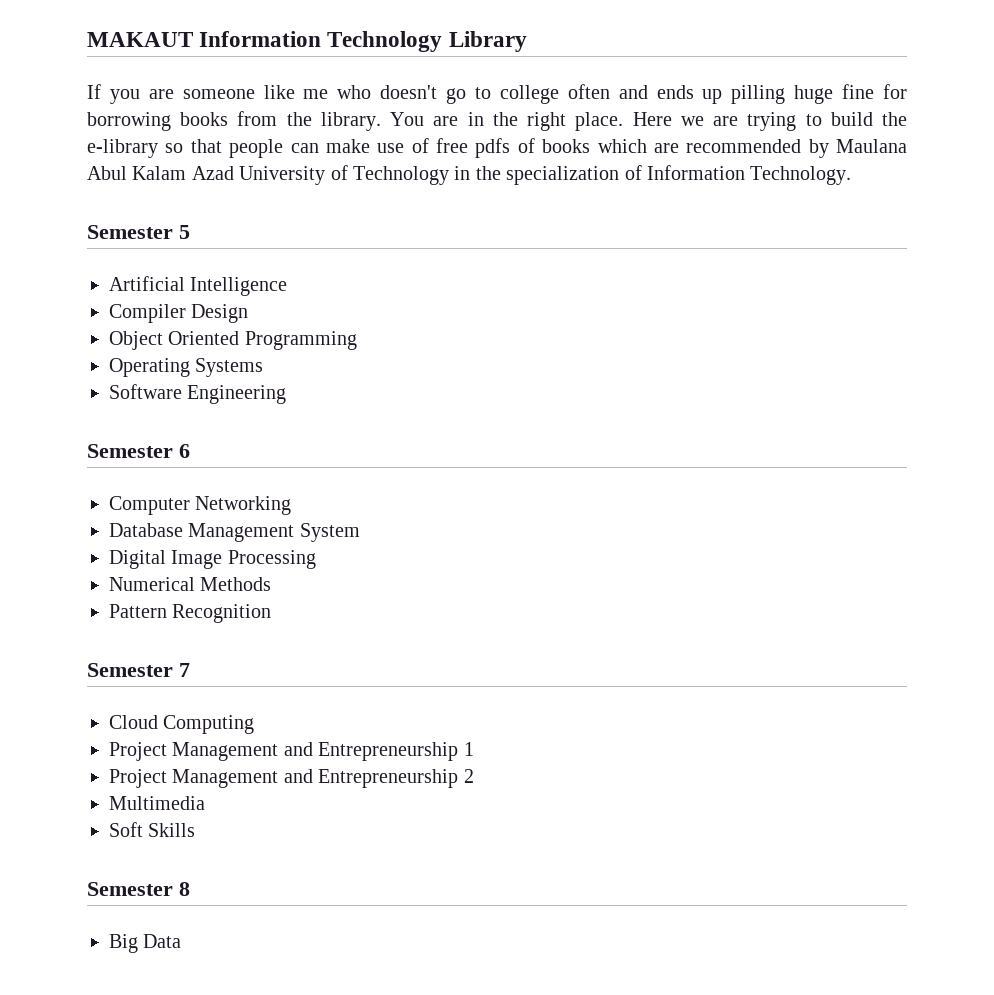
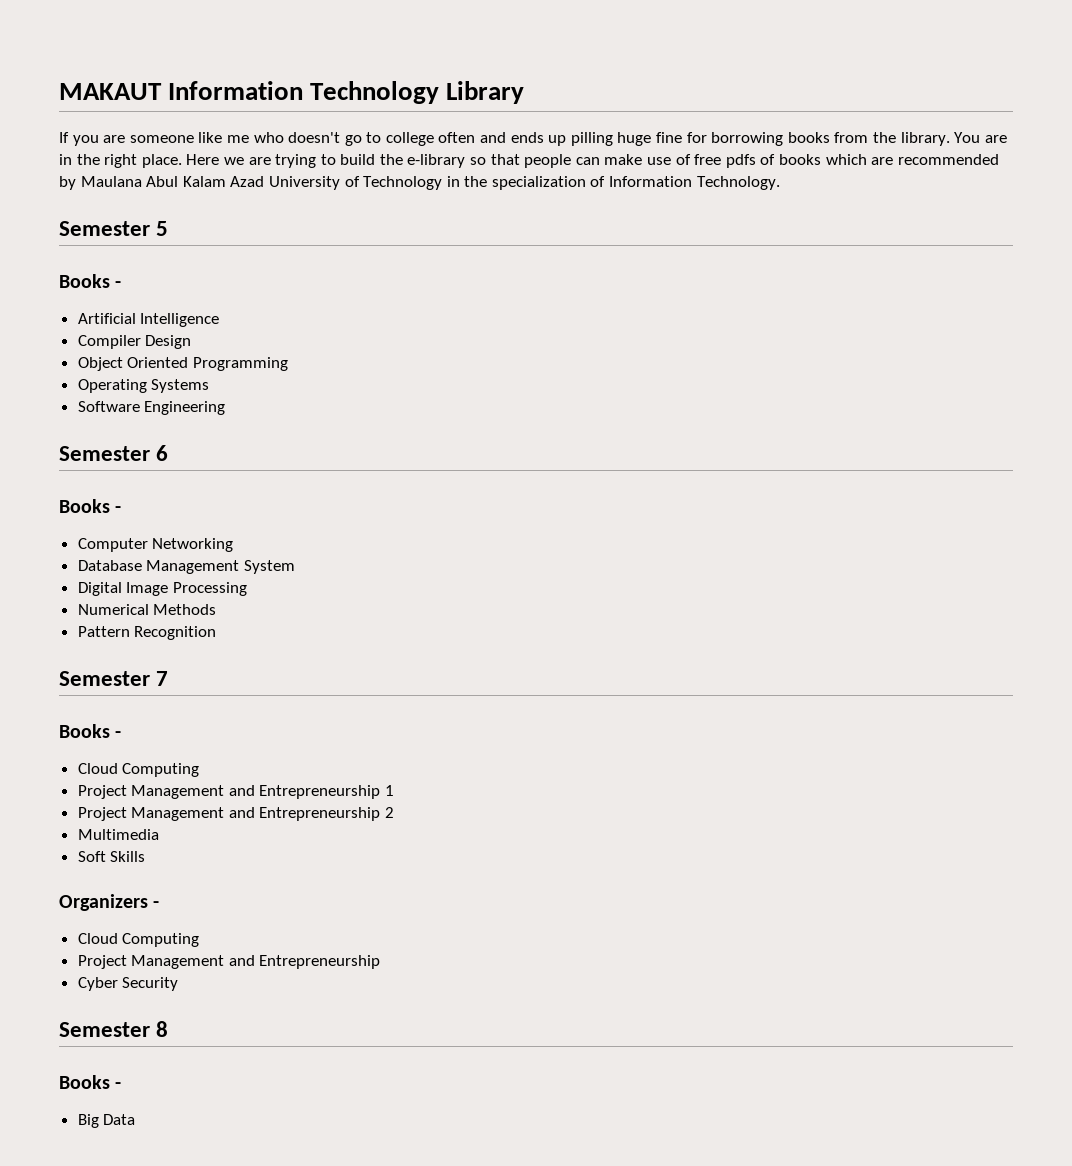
(190, 232) none -> [59,274,122,288] // Books -
(190, 451) none -> [59,499,122,513] // Books -
(190, 670) none -> [59,724,122,738] // Books -
(196, 830) none -> [59,894,160,911] [77,933,200,947] [77,955,381,969] [77,977,179,991] // Organizers - // Cloud Computing // Project Management and Entrepreneurship // Cyber Security
(190, 889) none -> [59,1075,122,1089] // Books -

